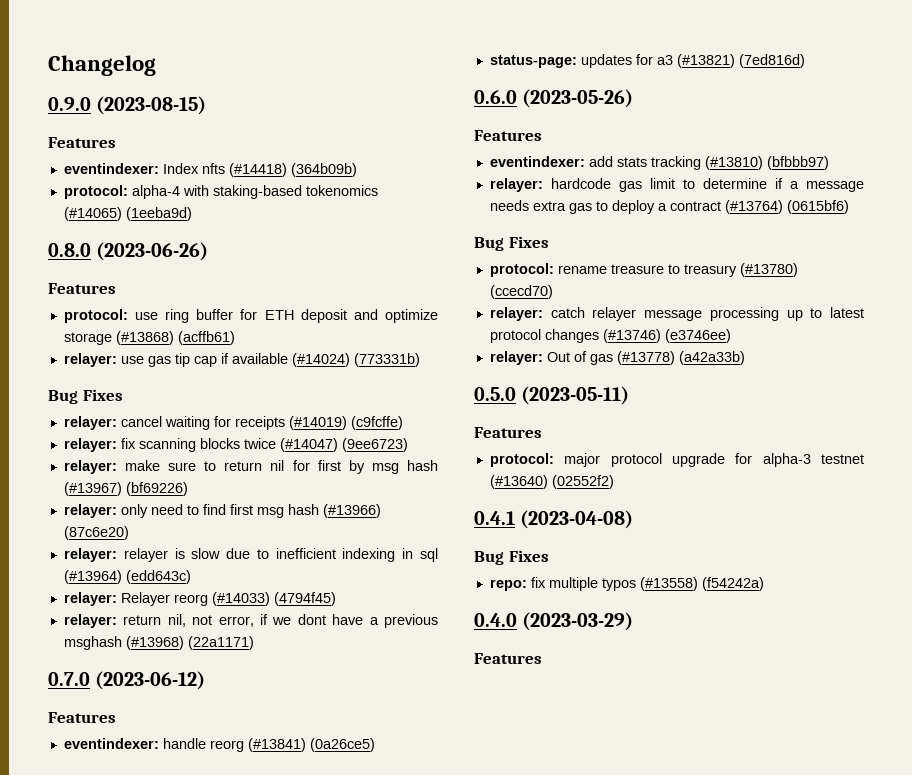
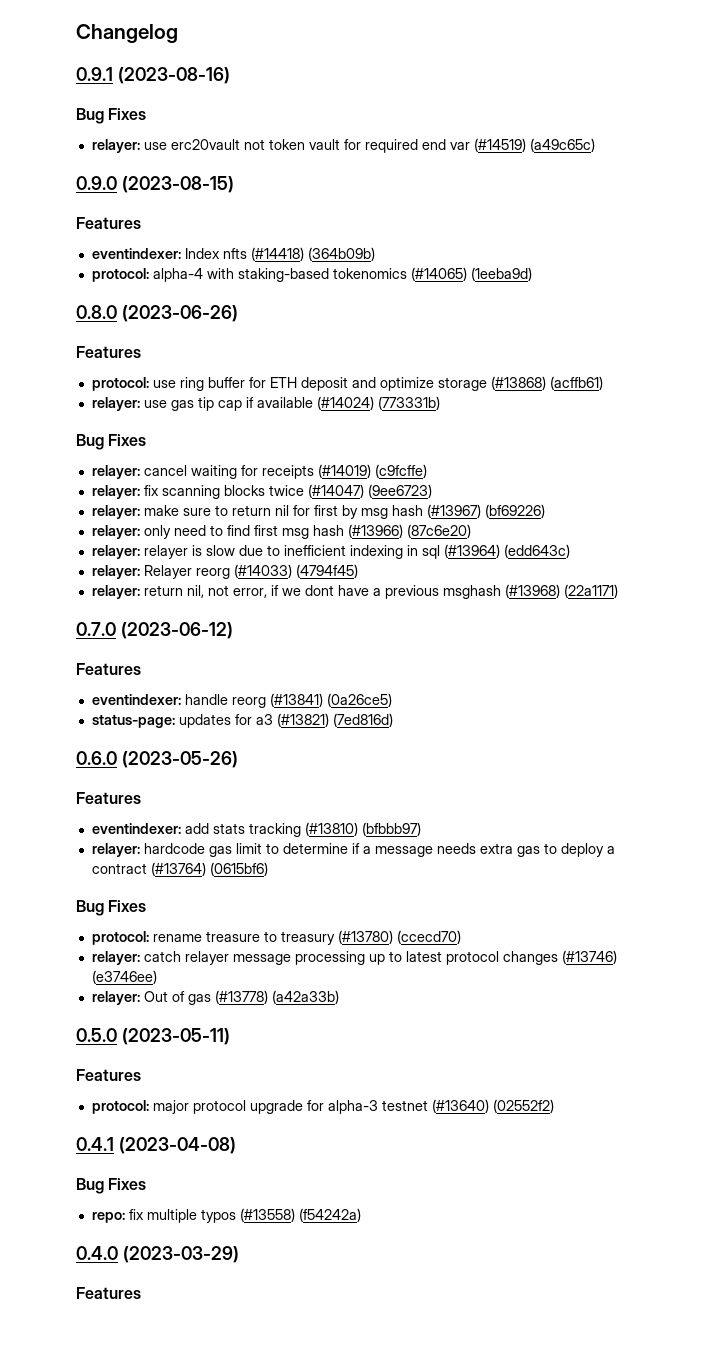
(156, 65) none -> [76,67,230,84] [76,108,147,124] [91,138,595,153] // 0.9.1 (2023-08-16) // Bug Fixes // relayer: use erc20vault not token vault for required end var (#14519) (a49c65c)

